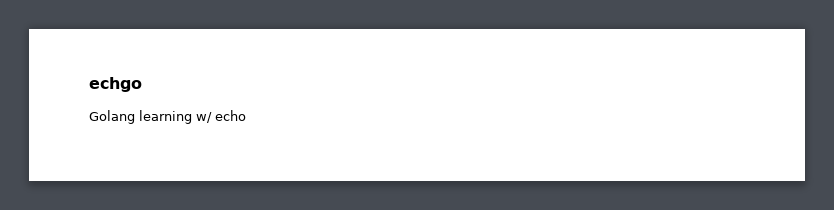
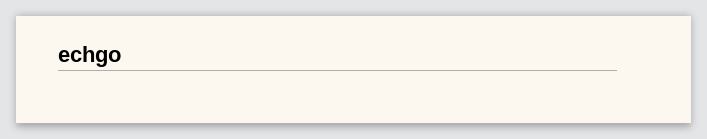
[89,110,246,124] // Golang learning w/ echo -> (121, 56) none

